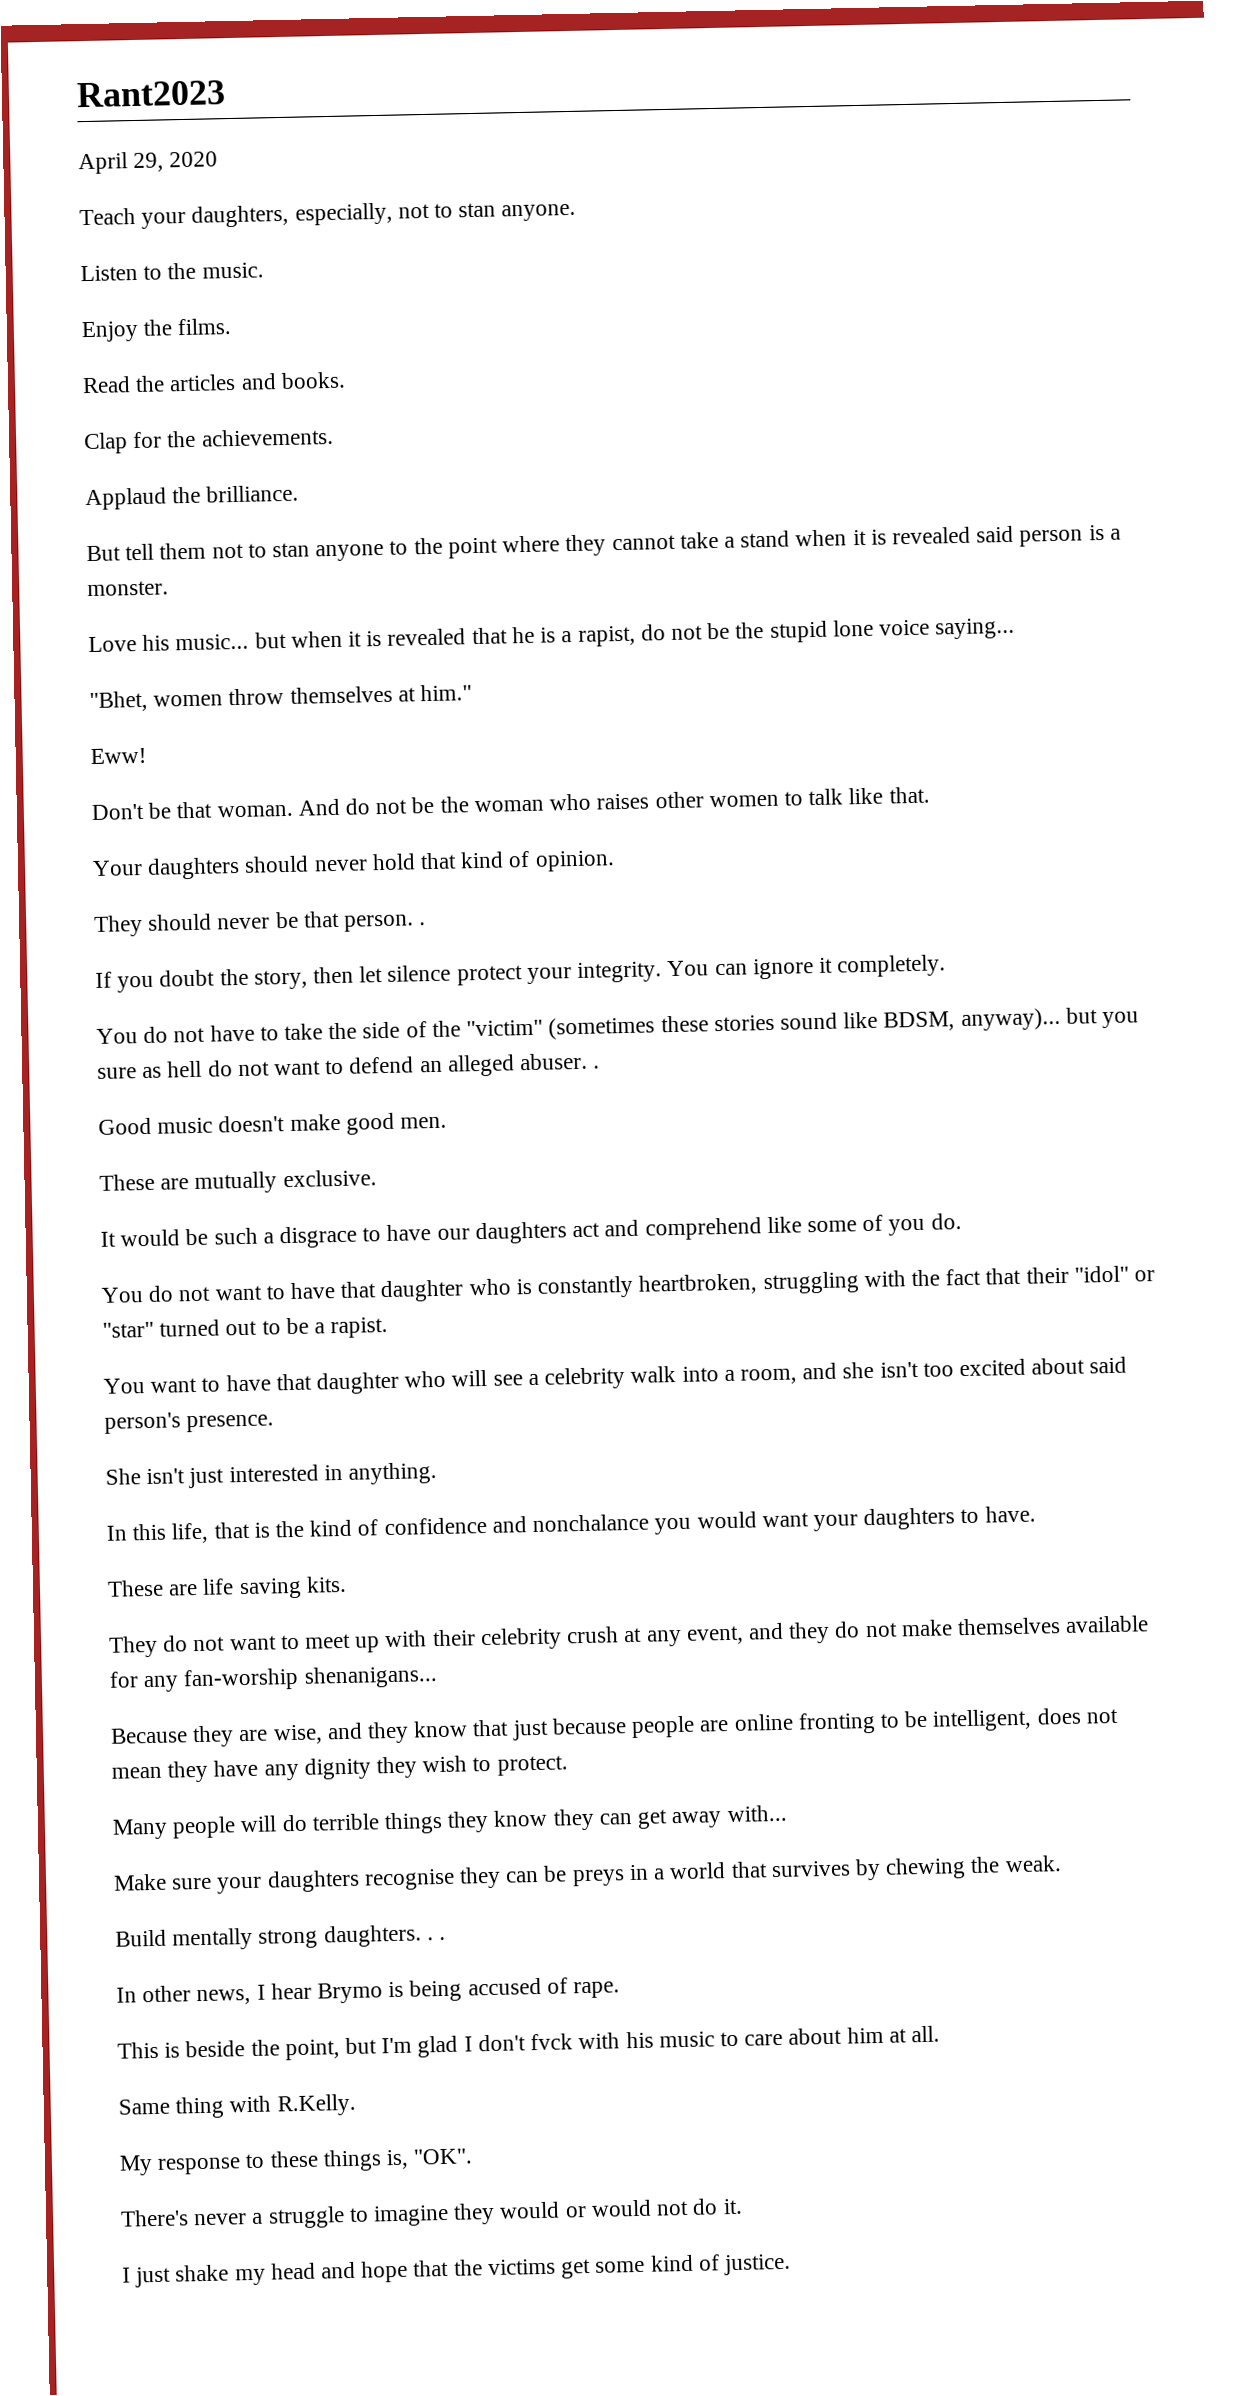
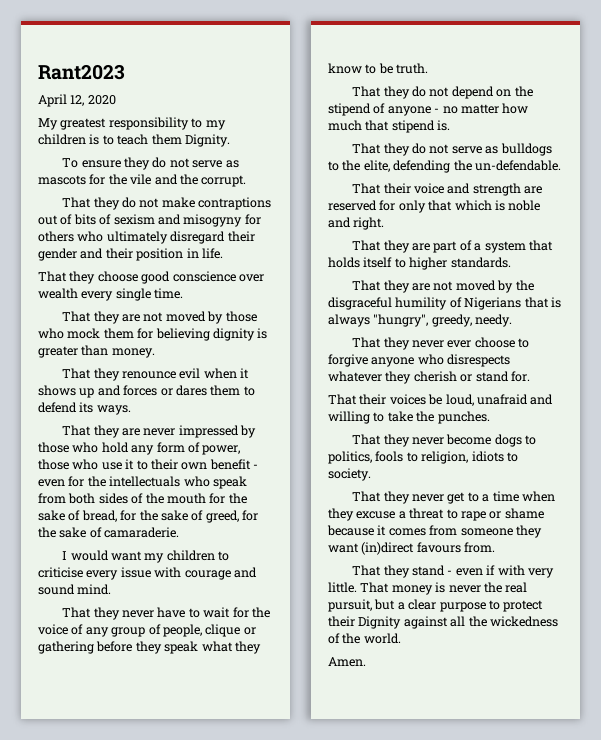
[133,152,165,173] 29, -> [70,95,85,106] 12,
[79,202,577,229] [80,262,264,282] [81,318,232,343] [82,371,346,394] [83,427,334,455] [85,484,300,511] [86,524,1121,562] [87,580,169,597] [88,617,1016,653] [89,684,473,713] [90,747,147,765] [91,786,930,821] [92,850,615,880] [94,910,427,937] [95,954,947,993] [96,1007,1139,1044] [97,1052,601,1079] [98,1112,448,1135] [99,1169,377,1194] [100,1213,962,1249] [101,1265,1155,1303] [102,1316,389,1339] [103,1356,1128,1395] [104,1412,275,1434] [105,1461,438,1489] [106,1505,1036,1544] [107,1575,347,1600] [109,1615,1150,1658] [109,1665,438,1693] [110,1707,1119,1748] [111,1755,568,1783] [112,1804,787,1840] [113,1855,1062,1894] [115,1924,447,1951] [116,1977,621,2006] [117,2025,940,2061] [118,2093,356,2119] [119,2148,474,2176] [120,2198,743,2229] [122,2253,791,2288] Teach your daughters, especially, not to stan anyone. // Listen to the music. // Enjoy the films. // Read the articles and books. // Clap for the achievements. // Applaud the brilliance. // But tell them not to stan anyone to the point where they cannot take a stand when it is revealed said person is a monster. // Love his music... but when it is revealed that he is a rapist, do not be the stupid lone voice saying... // "Bhet, women throw themselves at him." // Eww! // Don't be that woman. And do not be the woman who raises other women to talk like that. // Your daughters should never hold that kind of opinion. // They should never be that person. . // If you doubt the story, then let silence protect your integrity. You can ignore it completely. // You do not have to take the side of the "victim" (sometimes these stories sound like BDSM, anyway)... but you sure as hell do not want to defend an alleged abuser. . // Good music doesn't make good men. // These are mutually exclusive. // It would be such a disgrace to have our daughters act and comprehend like some of you do. // You do not want to have that daughter who is constantly heartbroken, struggling with the fact that their "idol" or "star" turned out to be a rapist. // You want to have that daughter who will see a celebrity walk into a room, and she isn't too excited about said person's presence. // She isn't just interested in anything. // In this life, that is the kind of confidence and nonchalance you would want your daughters to have. // These are life saving kits. // They do not want to meet up with their celebrity crush at any event, and they do not make themselves available for any fan-worship shenanigans... // Because they are wise, and they know that just because people are online fronting to be intelligent, does not mean they have any dignity they wish to protect. // Many people will do terrible things they know they can get away with... // Make sure your daughters recognise they can be preys in a world that survives by chewing the weak. // Build mentally strong daughters. . . // In other news, I hear Brymo is being accused of rape. // This is beside the point, but I'm glad I don't fvck with his music to care about him at all. // Same thing with R.Kelly. // My response to these things is, "OK". // There's never a struggle to imagine they would or would not do it. // I just shake my head and hope that the victims get some kind of justice. -> [38,117,226,130] [38,134,230,147] [62,157,239,170] [38,174,247,187] [62,197,272,210] [38,214,261,227] [38,231,255,244] [38,248,223,261] [38,271,264,284] [38,288,184,301] [62,311,257,324] [38,328,268,341] [38,345,155,358] [62,368,250,381] [38,385,255,398] [38,402,131,415] [62,425,257,438] [38,442,241,455] [38,459,258,470] [38,476,247,489] [38,493,247,504] [38,510,258,523] [38,527,180,538] [62,550,230,563] [38,567,257,580] [38,584,112,595] [62,607,270,620] [38,624,256,637] [38,641,261,654] [328,63,429,74] [352,86,533,99] [328,103,529,116] [328,120,451,133] [352,143,552,156] [328,160,561,173] [352,183,543,196] [328,200,541,213] [328,217,385,230] [352,240,553,253] [328,257,511,270] [352,280,534,293] [328,297,561,310] [328,314,513,327] [352,337,530,350] [328,354,511,367] [328,371,530,384] [328,394,554,406] [328,411,490,424] [352,434,537,447] [328,451,518,464] [328,468,371,481] [352,491,555,504] [328,508,544,521] [327,525,542,538] [328,542,496,555] [352,565,554,578] [328,582,528,595] [328,599,544,612] [328,616,558,629] [328,633,401,644] [328,657,366,667] My greatest responsibility to my children is to teach them Dignity. // To ensure they do not serve as mascots for the vile and the corrupt. // That they do not make contraptions out of bits of sexism and misogyny for others who ultimately disregard their gender and their position in life. // That they choose good conscience over wealth every single time. // That they are not moved by those who mock them for believing dignity is greater than money. // That they renounce evil when it shows up and forces or dares them to defend its ways. // That they are never impressed by those who hold any form of power, those who use it to their own benefit - even for the intellectuals who speak from both sides of the mouth for the sake of bread, for the sake of greed, for the sake of camaraderie. // I would want my children to criticise every issue with courage and sound mind. // That they never have to wait for the voice of any group of people, clique or gathering before they speak what they know to be truth. // That they do not depend on the stipend of anyone - no matter how much that stipend is. // That they do not serve as bulldogs to the elite, defending the un-defendable. // That their voice and strength are reserved for only that which is noble and right. // That they are part of a system that holds itself to higher standards. // That they are not moved by the disgraceful humility of Nigerians that is always "hungry", greedy, needy. // That they never ever choose to forgive anyone who disrespects whatever they cherish or stand for. // That their voices be loud, unafraid and willing to take the punches. // That they never become dogs to politics, fools to religion, idiots to society. // That they never get to a time when they excuse a threat to rape or shame because it comes from someone they want (in)direct favours from. // That they stand - even if with very little. That money is never the real pursuit, but a clear purpose to protect their Dignity against all the wickedness of the world. // Amen.

